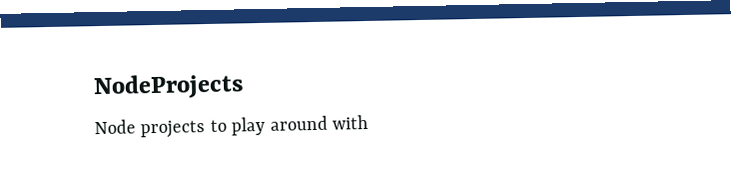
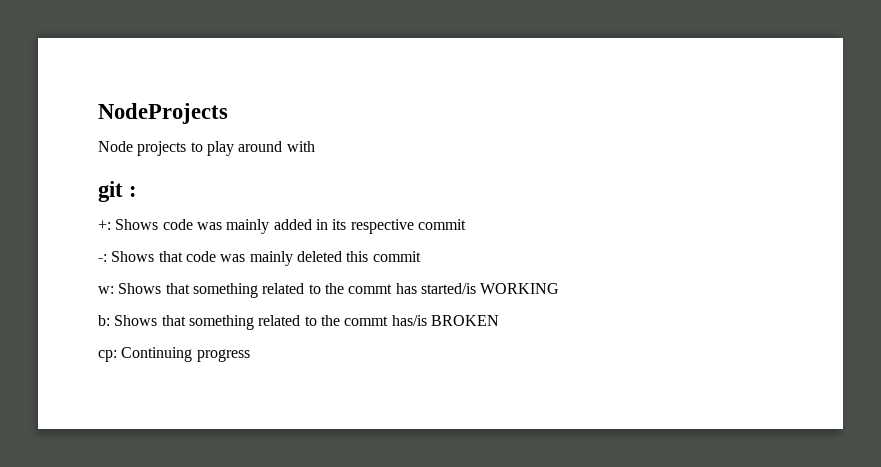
(368, 122) none -> [98,181,138,202] [98,219,466,234] [98,251,421,266] [98,283,560,298] [98,315,499,330] [98,347,250,362] // git : // +: Shows code was mainly added in its respective commit // -: Shows that code was mainly deleted this commit // w: Shows that something related to the commt has started/is WORKING // b: Shows that something related to the commt has/is BROKEN // cp: Continuing progress

